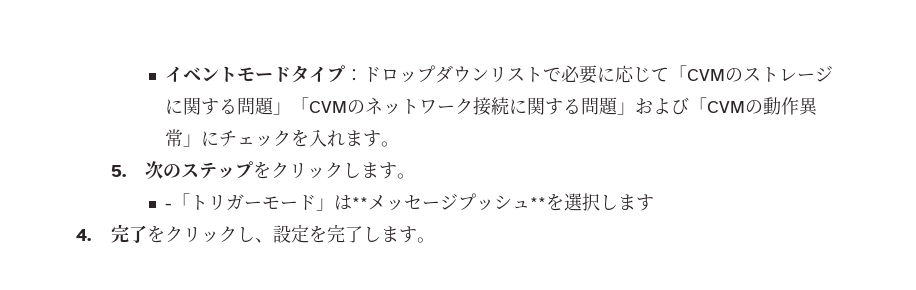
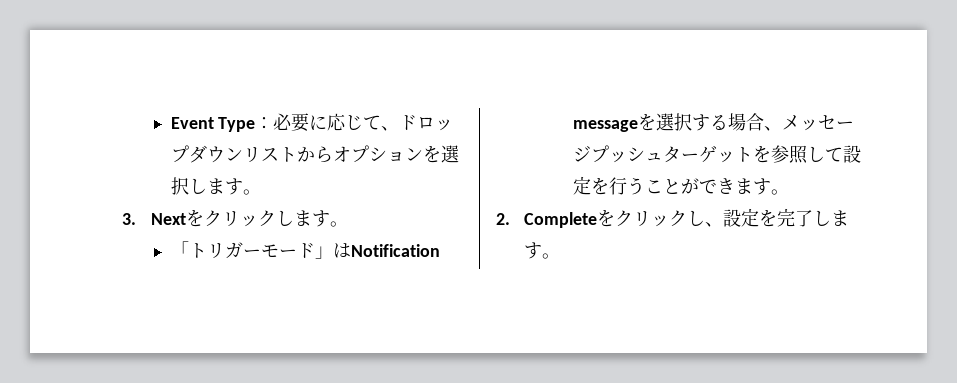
[165,65,364,83] イベントモードタイプ： -> [170,113,400,132] Event Type：必要に応じて、
[543,65,834,84] [165,97,819,116] [165,129,400,147] [110,161,254,179] で必要に応じて「CVMのストレージに関する問題」「CVMのネットワーク接続に関する問題」および「CVMの動作異常」にチェックを入れます。 // 5.次のステップ -> [296,145,460,163] [170,177,261,195] [122,213,186,225] からオプションを選択します。 // 3. Next
[165,203,173,209] - -> (348, 224) none
[352,197,369,209] ** -> [350,244,440,257] [572,113,782,132] Notification messageを選択する場合、
[530,193,655,211] [76,224,147,243] **を選択します // 4.完了 -> [662,145,861,164] [572,176,789,195] [496,212,598,228] ターゲットを参照して設定を行うことができます。 // 2. Complete

